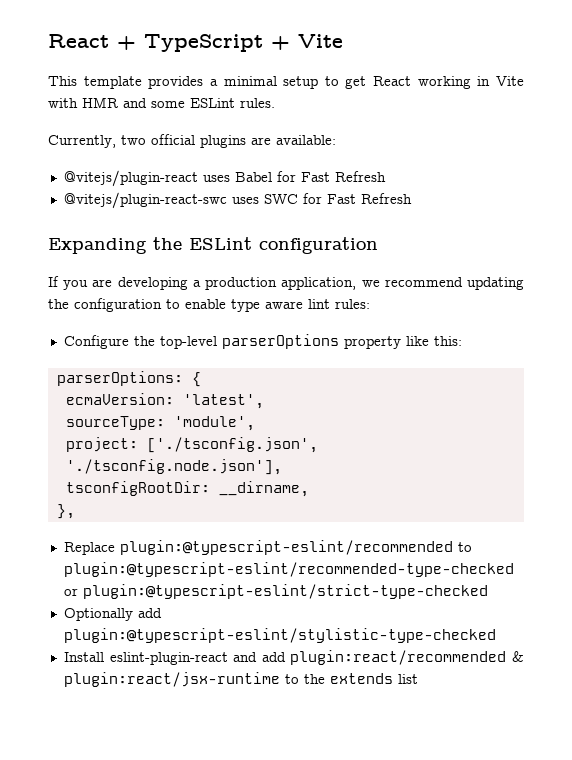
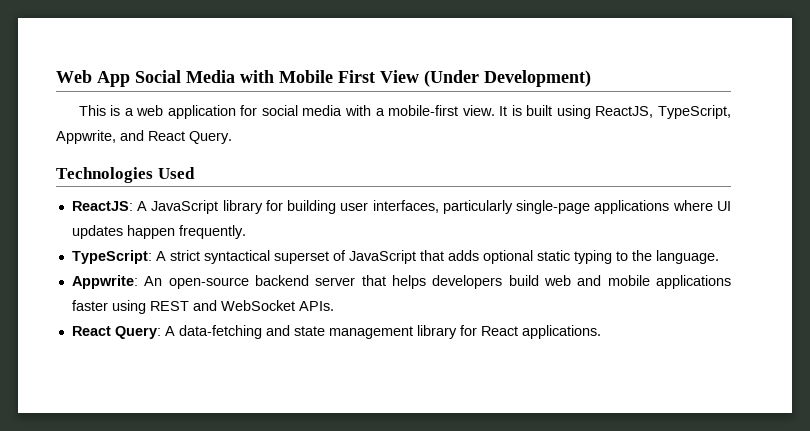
[48,34,343,52] [48,76,524,89] [48,97,275,108] [48,134,336,148] [63,170,386,187] [63,192,412,209] [48,237,378,254] [48,276,524,290] [48,298,370,312] [63,334,462,349] [56,371,201,387] [65,393,264,409] [65,416,255,431] [65,437,318,453] [65,459,282,475] [65,481,309,497] [56,504,75,519] [63,540,472,555] [63,562,514,577] [63,584,488,599] [63,608,162,621] [63,628,496,643] [63,650,524,665] [63,672,418,687] React + TypeScript + Vite // This template provides a minimal setup to get React working in Vite with HMR and some ESLint rules. // Currently, two official plugins are available: // @vitejs/plugin-react uses Babel for Fast Refresh // @vitejs/plugin-react-swc uses SWC for Fast Refresh // Expanding the ESLint configuration // If you are developing a production application, we recommend updating the configuration to enable type aware lint rules: // Configure the top-level parserOptions property like this: // parserOptions: { // ecmaVersion: 'latest', // sourceType: 'module', // project: ['./tsconfig.json', './tsconfig.node.json'], // tsconfigRootDir: __dirname, // }, // Replace plugin:@typescript-eslint/recommended to plugin:@typescript-eslint/recommended-type-checked or plugin:@typescript-eslint/strict-type-checked // Optionally add plugin:@typescript-eslint/stylistic-type-checked // Install eslint-plugin-react and add plugin:react/recommended & plugin:react/jsx-runtime to the extends list -> [56,70,591,87] [78,105,732,119] [56,130,232,144] [56,167,195,183] [71,200,731,214] [71,225,246,239] [71,250,719,264] [71,275,731,289] [71,300,334,314] [71,325,601,339] Web App Social Media with Mobile First View (Under Development) // This is a web application for social media with a mobile-first view. It is built using ReactJS, TypeScript, Appwrite, and React Query. // Technologies Used // ReactJS: A JavaScript library for building user interfaces, particularly single-page applications where UI updates happen frequently. // TypeScript: A strict syntactical superset of JavaScript that adds optional static typing to the language. // Appwrite: An open-source backend server that helps developers build web and mobile applications faster using REST and WebSocket APIs. // React Query: A data-fetching and state management library for React applications.

